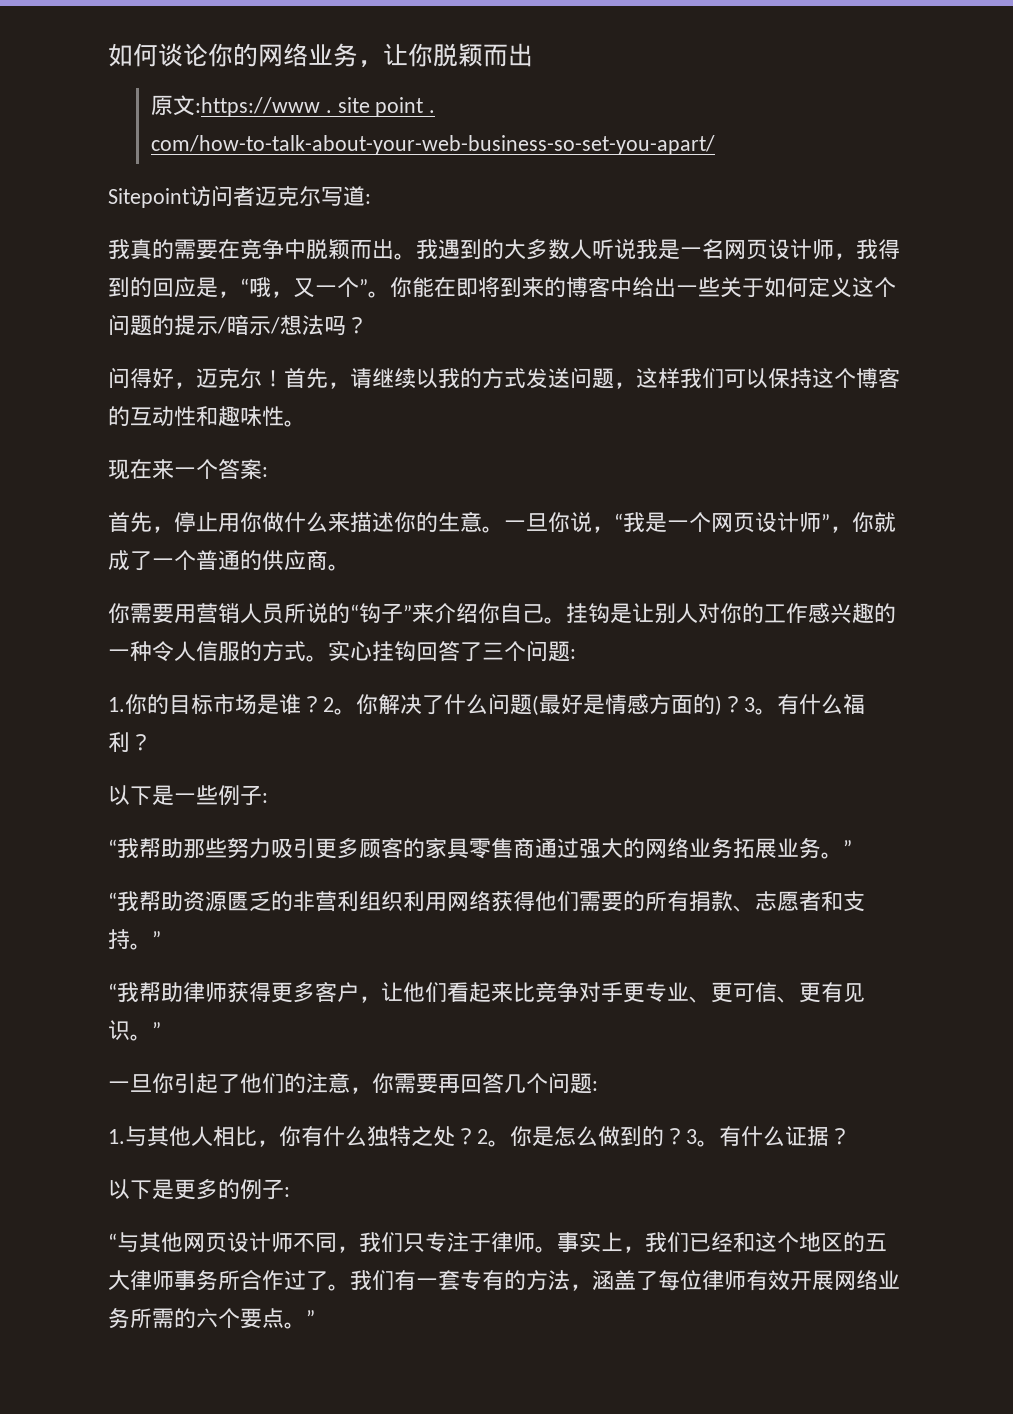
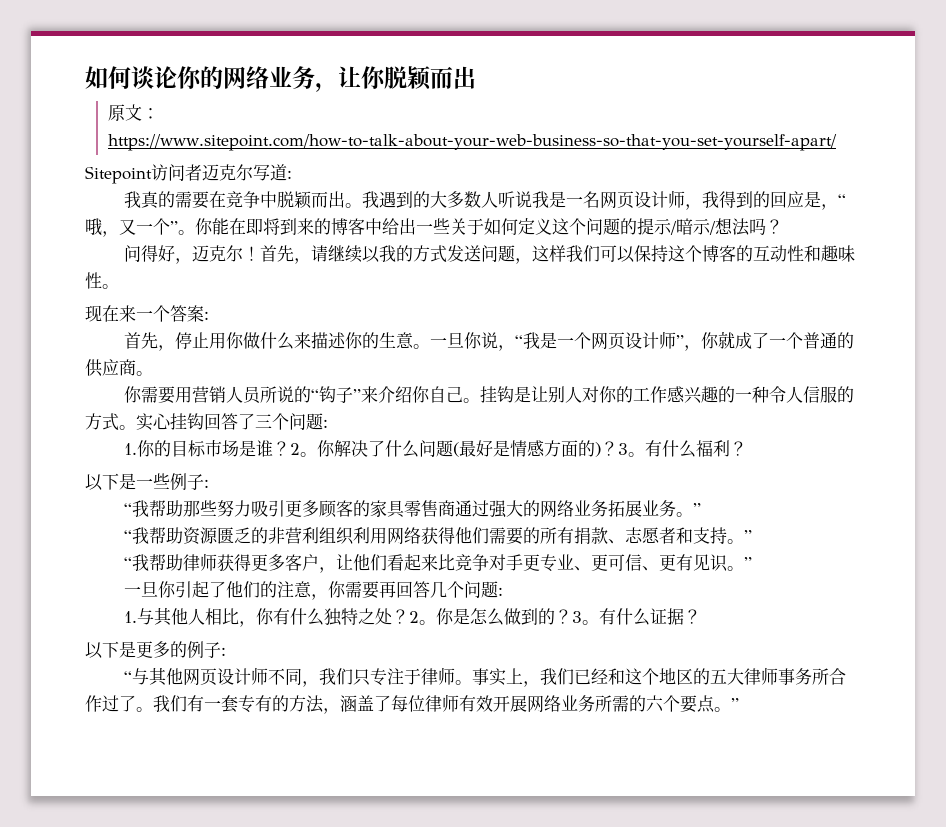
[194,97,436,117] [150,135,715,155] :https://www . site point . com/how-to-talk-about-your-web-business-so-set-you-apart/ -> [141,108,159,119] [107,134,837,151] ：https://www.sitepoint.com/how-to-talk-about-your-web-business-so-that-you-set-yourself-apart/

